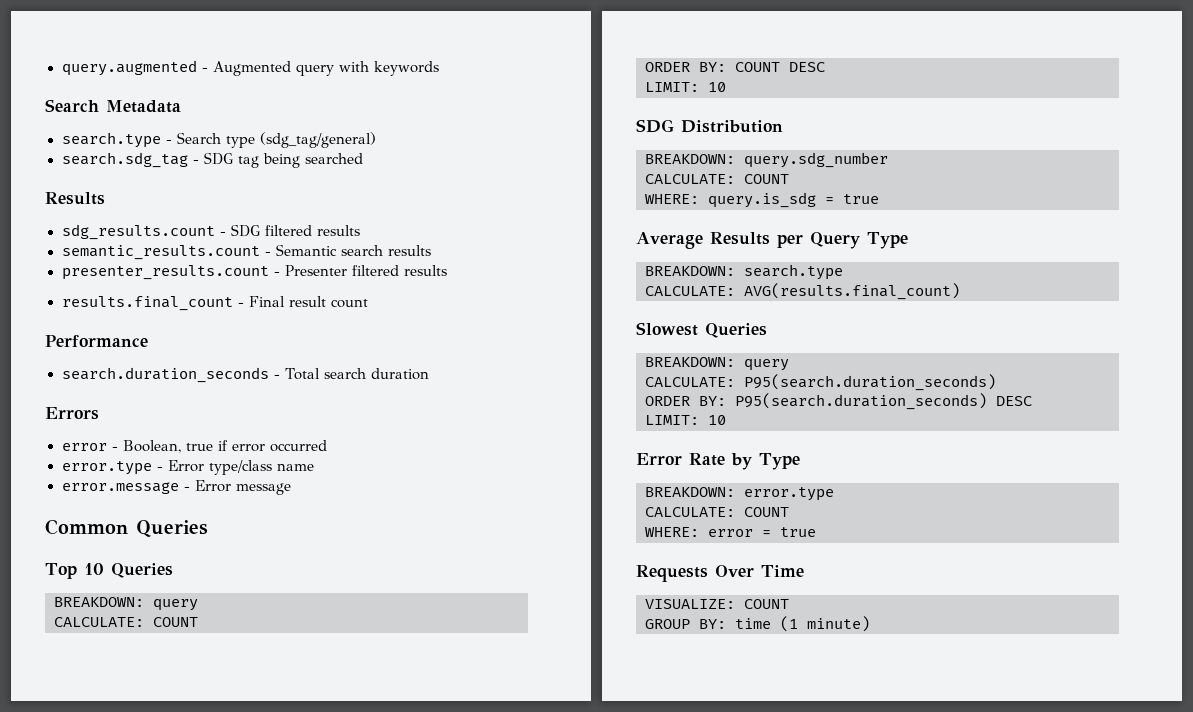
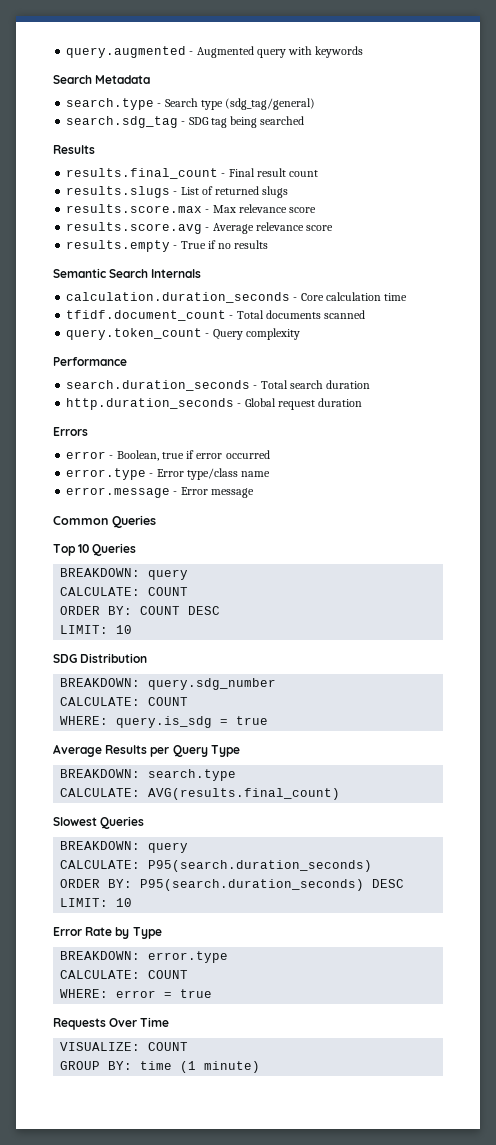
[61,224,360,240] [61,244,431,260] [61,265,447,280] // sdg_results.count - SDG filtered results // semantic_results.count - Semantic search results // presenter_results.count - Presenter filtered results -> (95, 149) none
(368, 303) none -> [66,186,289,198] [66,204,317,213] [66,222,334,234] [66,240,269,252] [53,268,202,278] [66,292,408,303] [66,310,366,321] [66,328,300,340] // results.slugs - List of returned slugs // results.score.max - Max relevance score // results.score.avg - Average relevance score // results.empty - True if no results // Semantic Search Internals // calculation.duration_seconds - Core calculation time // tfidf.document_count - Total documents scanned // query.token_count - Query complexity
(430, 374) none -> [66,398,363,410] // http.duration_seconds - Global request duration

